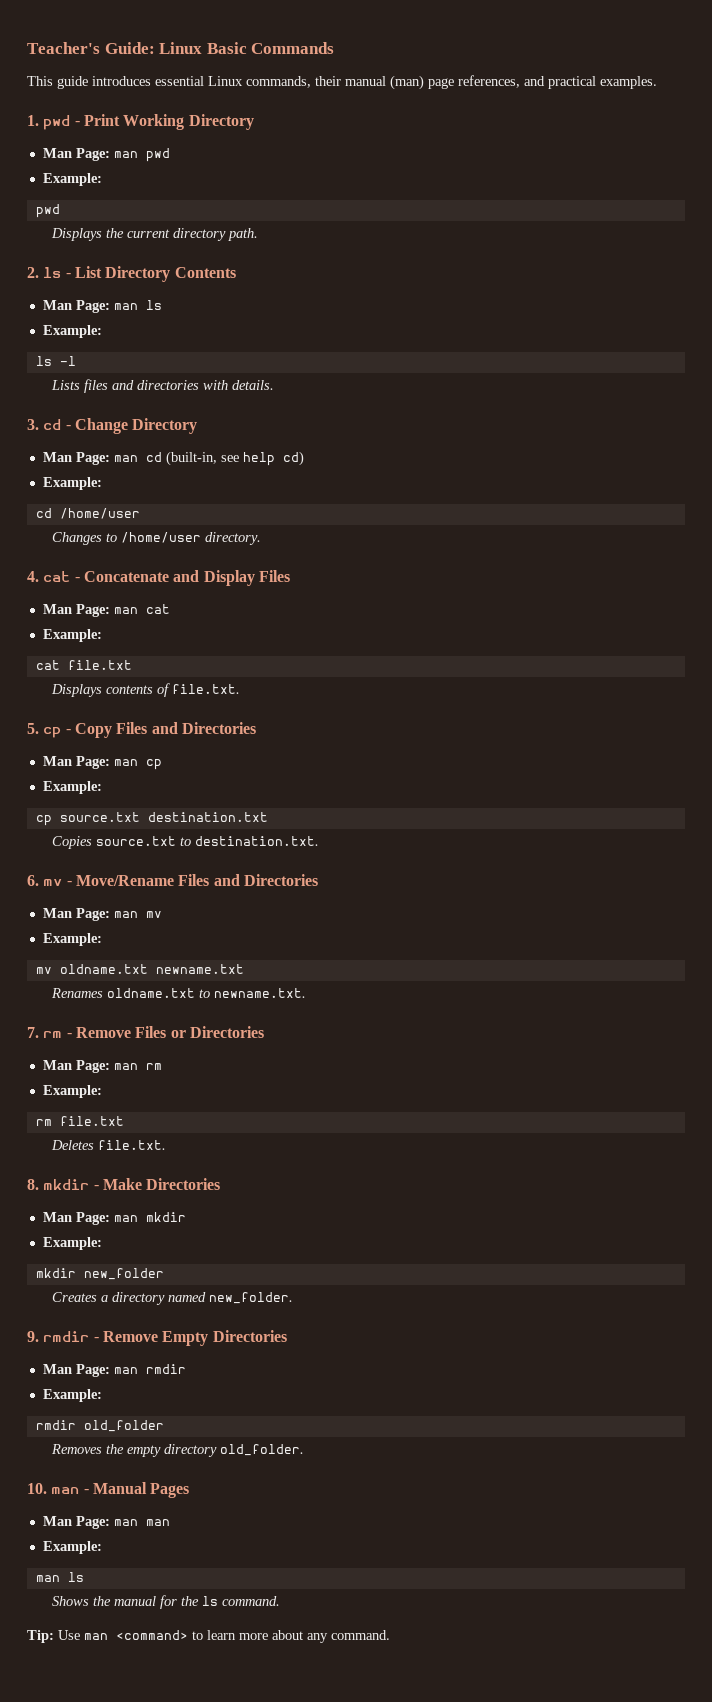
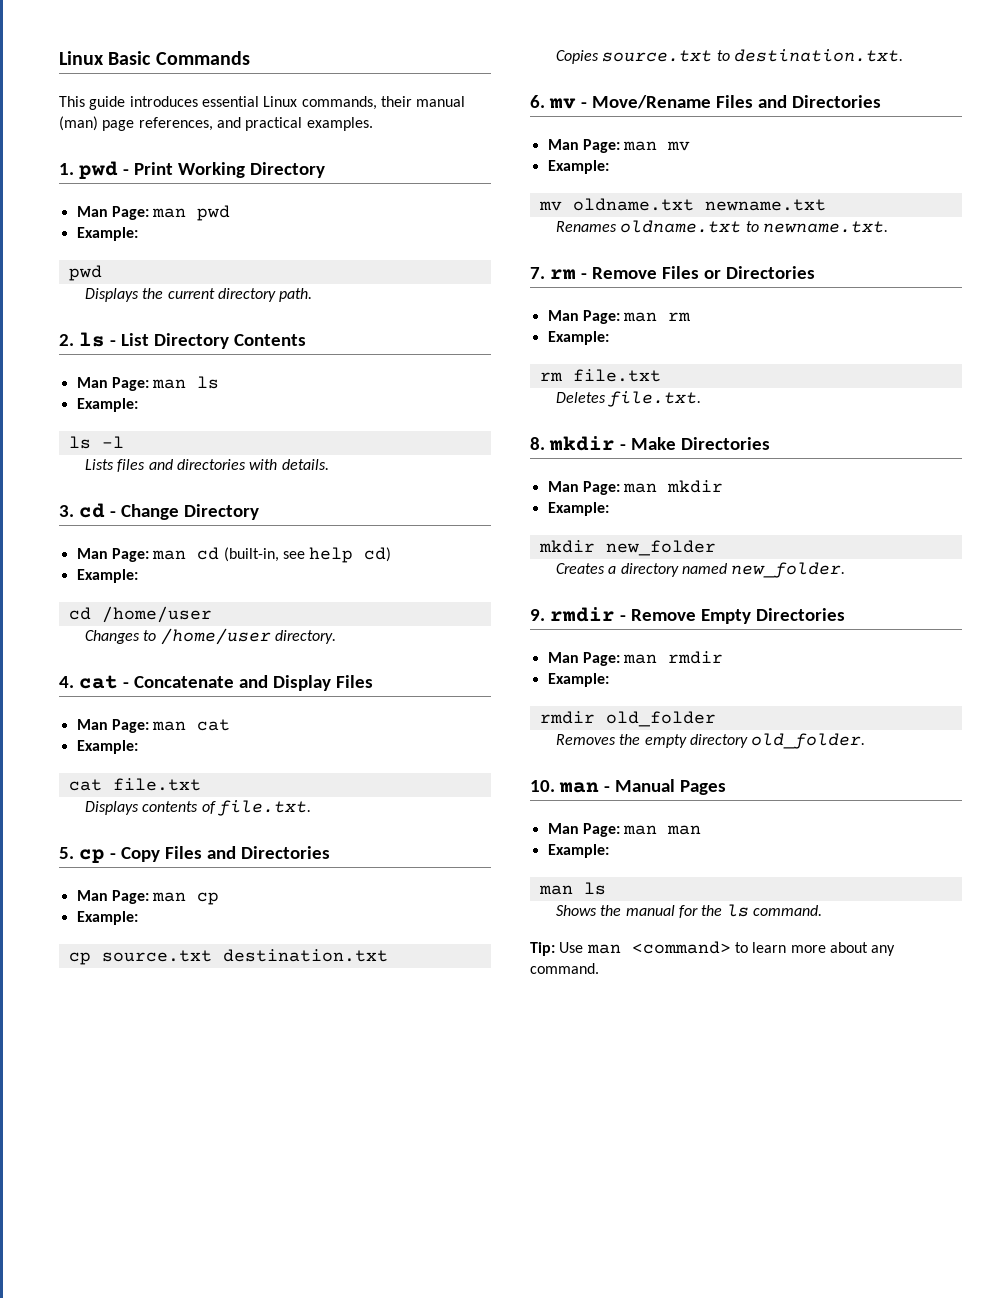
[27,42,155,54] Teacher's Guide: -> (59, 58) none

